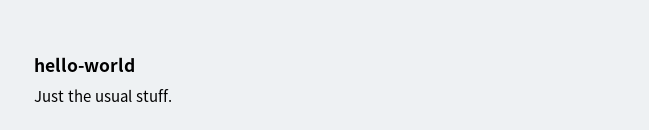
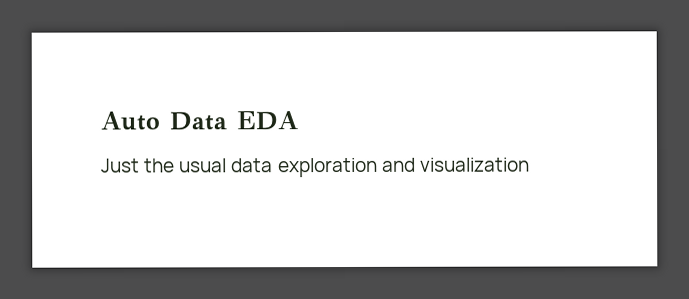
[34,57,135,72] hello-world -> [100,111,298,131] Auto Data EDA
[136,89,173,102] stuff. -> [231,157,530,178] data exploration and visualization

